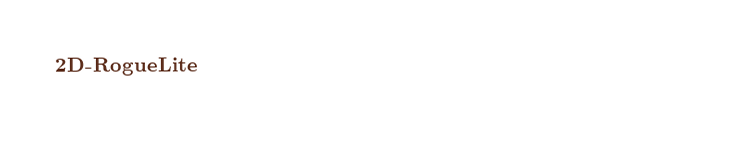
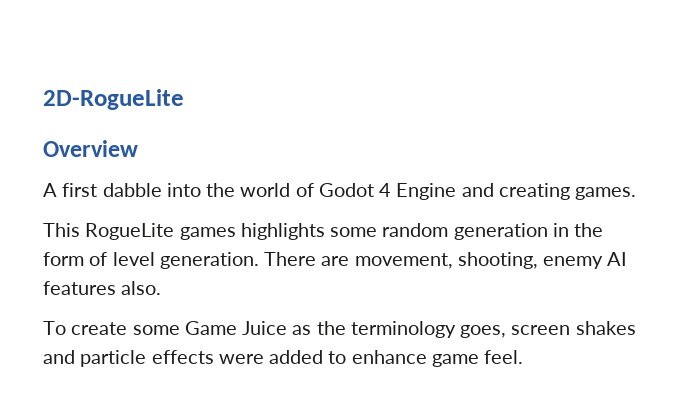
(198, 66) none -> [43,140,138,157] [43,183,637,200] [43,223,604,240] [43,252,628,269] [43,281,162,295] [43,321,636,338] [43,350,524,367] // Overview // A first dabble into the world of Godot 4 Engine and creating games. // This RogueLite games highlights some random generation in the form of level generation. There are movement, shooting, enemy AI features also. // To create some Game Juice as the terminology goes, screen shakes and particle effects were added to enhance game feel.

